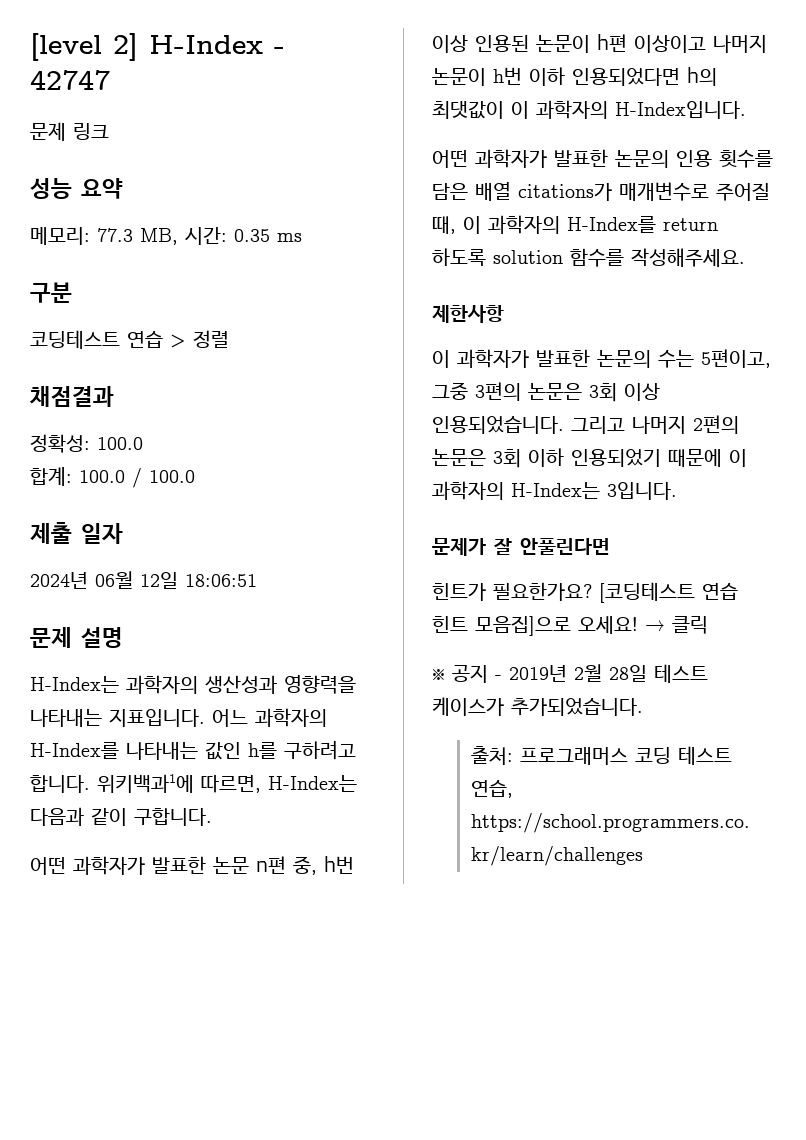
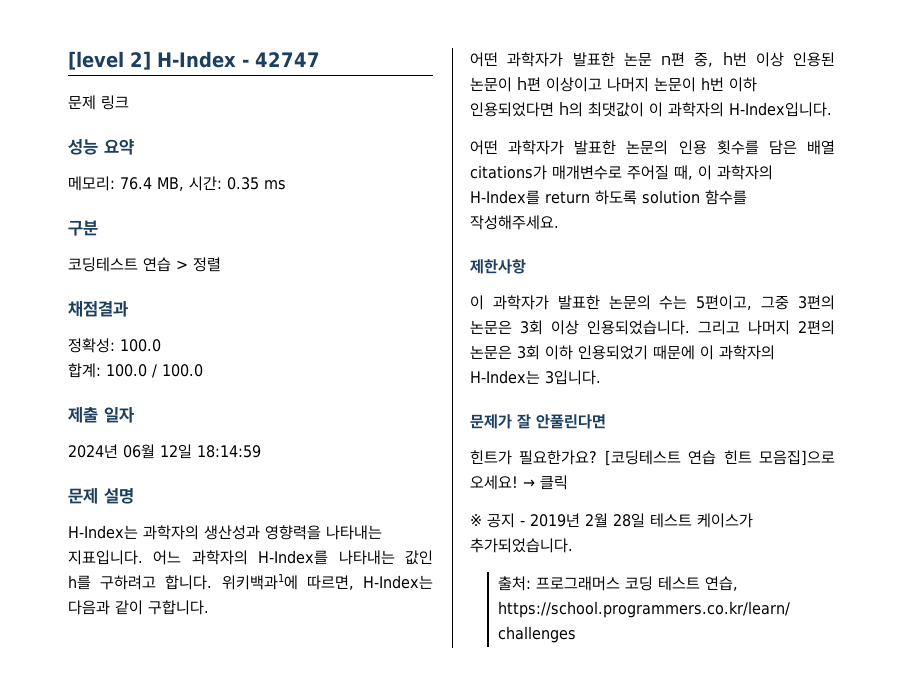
[97,228,133,242] 77.3 -> [120,177,152,190] 76.4
[185,574,257,587] 18:06:51 -> [197,445,261,458] 18:14:59

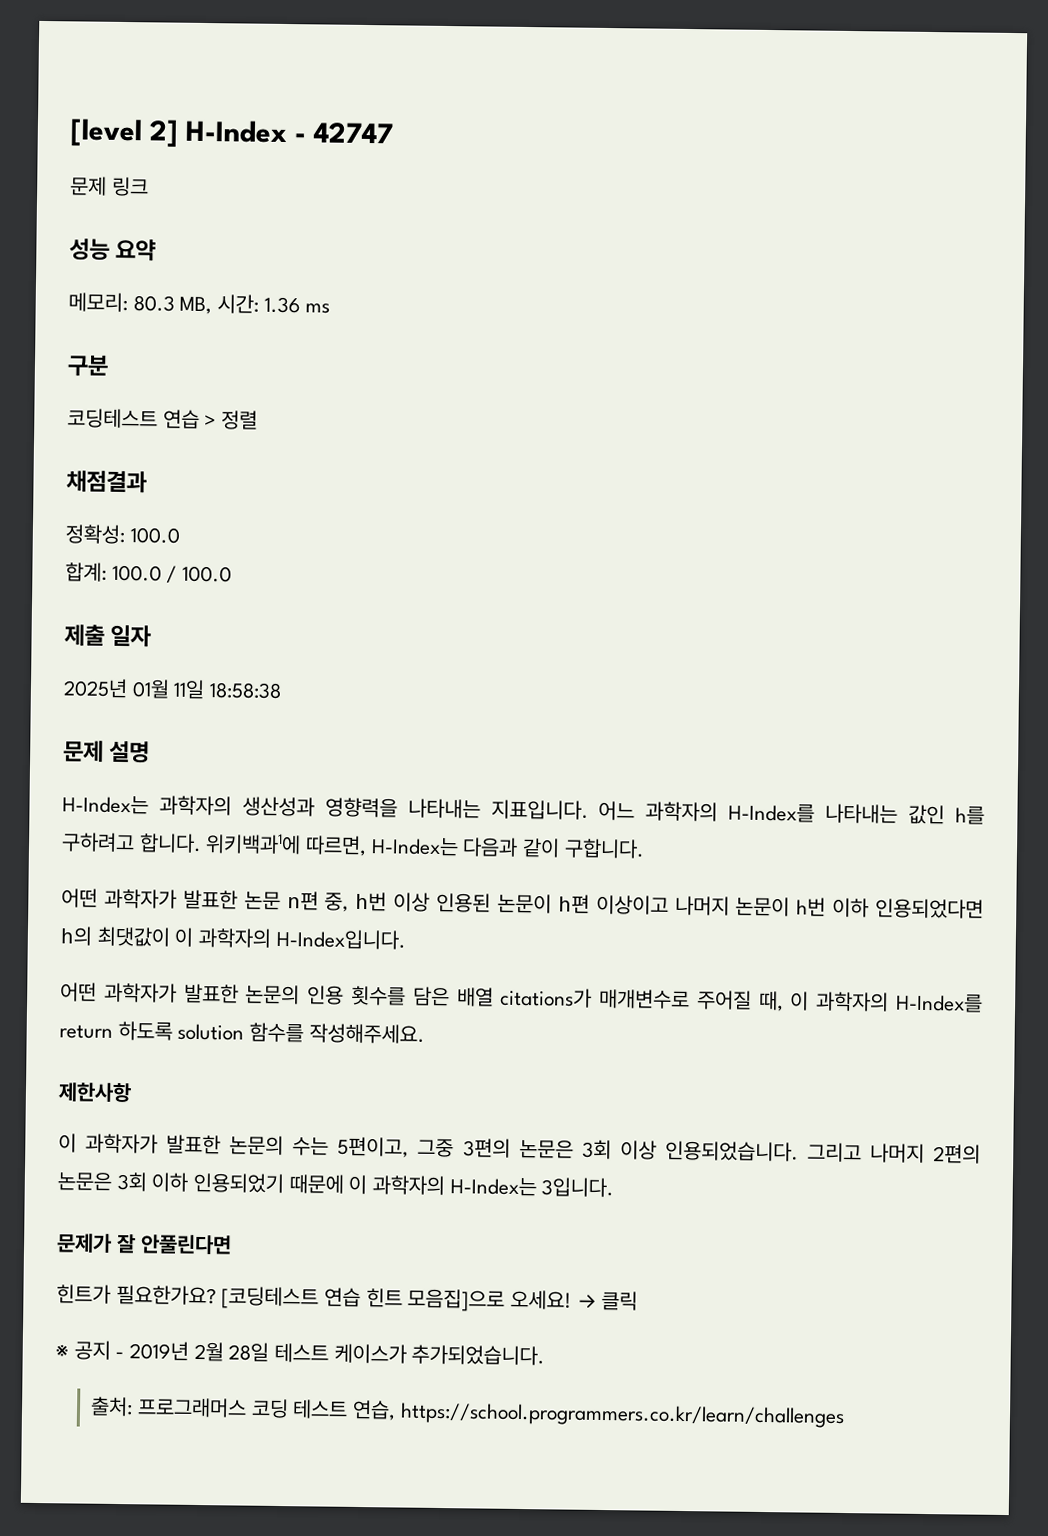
[120,177,152,190] 76.4 -> [132,295,175,312] 80.3
[227,177,259,190] 0.35 -> [263,296,301,314] 1.36
[68,444,261,459] 2024년 06월 12일 18:14:59 -> [63,678,283,700] 2025년 01월 11일 18:58:38

